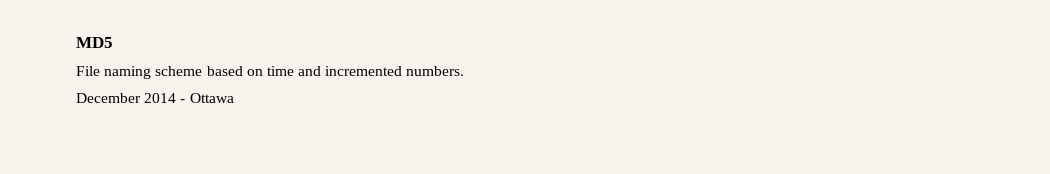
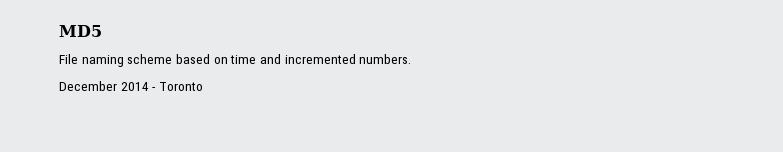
[189,93,234,103] Ottawa -> [158,82,203,91] Toronto

